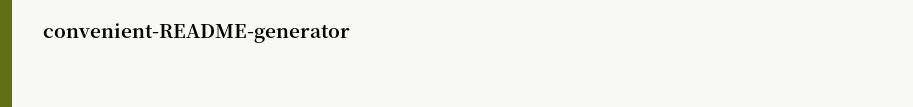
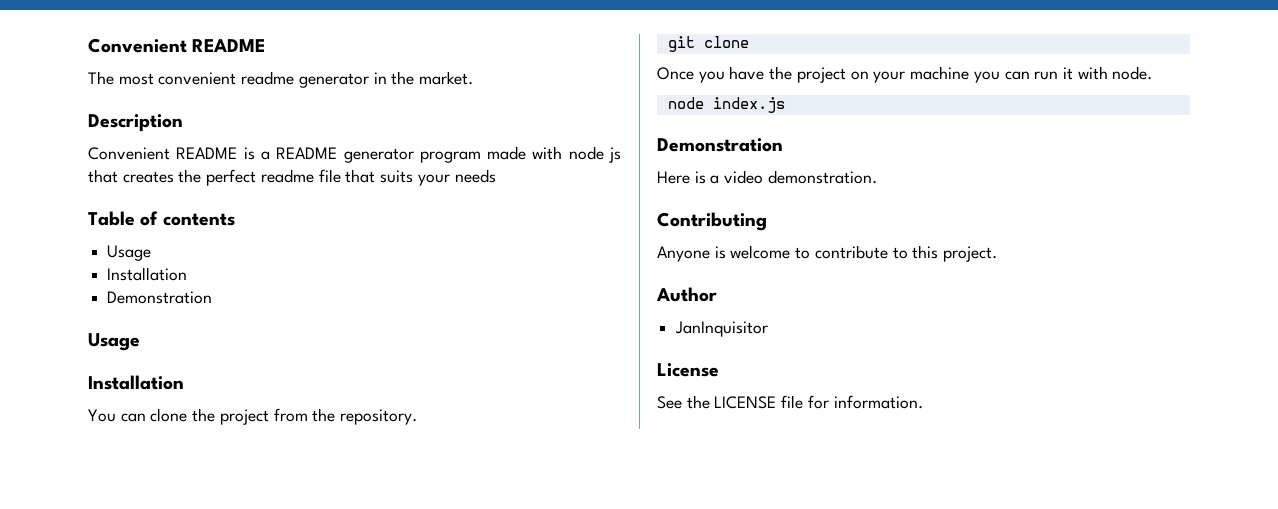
[43,23,350,43] convenient-README-generator -> [88,38,266,53] [88,71,474,88] [88,114,183,132] [88,146,621,163] [88,169,496,186] [88,211,235,226] [107,245,152,261] [107,267,188,281] [107,291,213,304] [88,333,140,351] [88,375,184,390] [88,408,418,425] [667,36,749,52] [657,66,1153,83] [667,97,785,113] [657,138,783,152] [657,170,877,184] [657,212,767,231] [657,245,998,262] [656,287,717,302] [675,321,769,337] [657,363,719,377] [657,395,923,409] Convenient README // The most convenient readme generator in the market. // Description // Convenient README is a README generator program made with node js that creates the perfect readme file that suits your needs // Table of contents // Usage // Installation // Demonstration // Usage // Installation // You can clone the project from the repository. // git clone // Once you have the project on your machine you can run it with node. // node index.js // Demonstration // Here is a video demonstration. // Contributing // Anyone is welcome to contribute to this project. // Author // JanInquisitor // License // See the LICENSE file for information.

